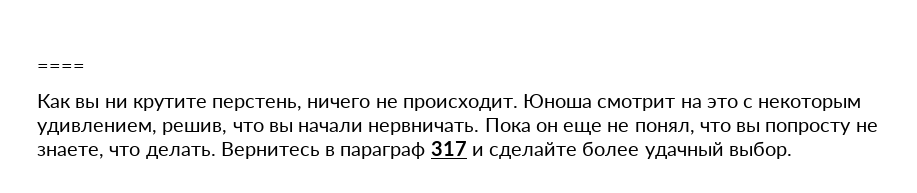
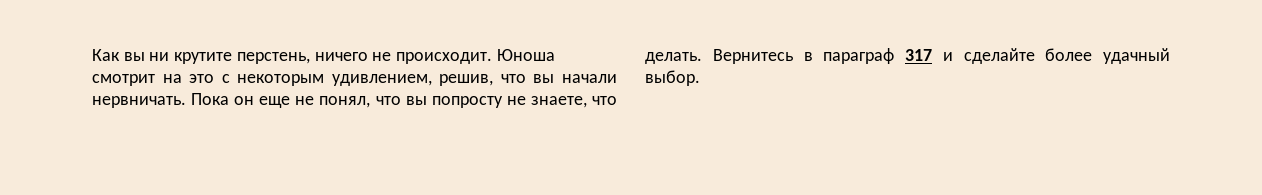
[37,64,85,72] ==== // -> (92, 55) none

